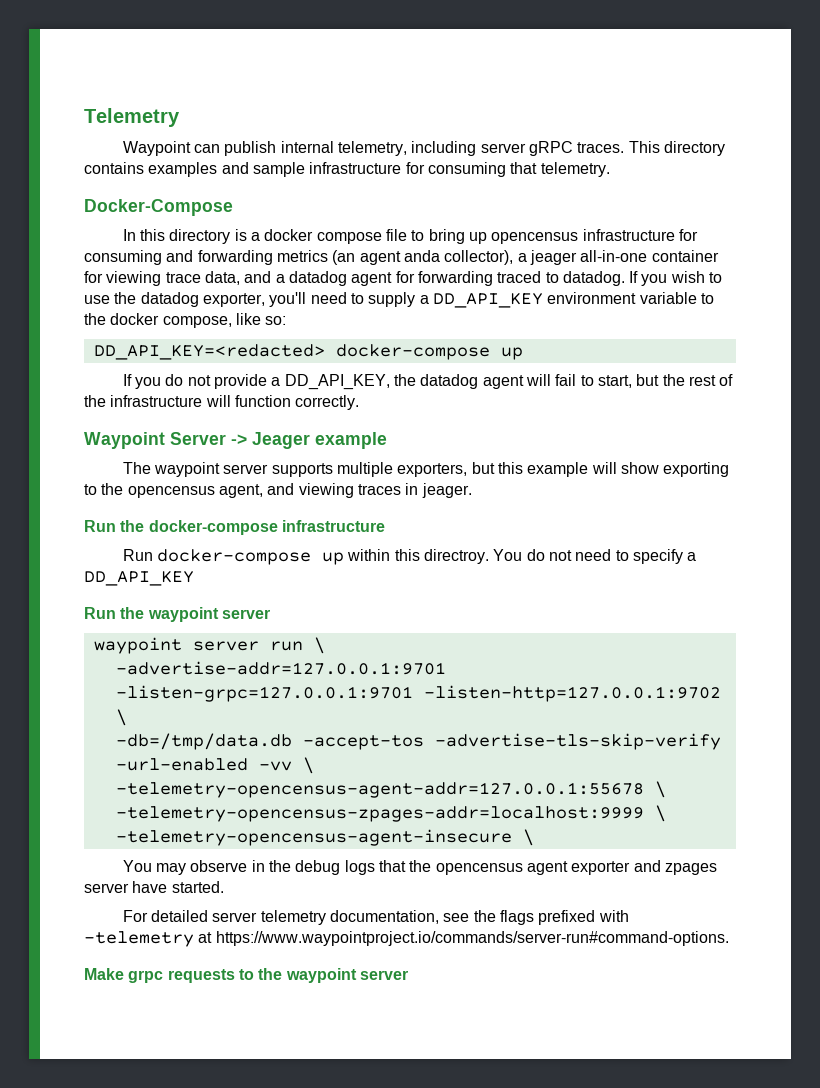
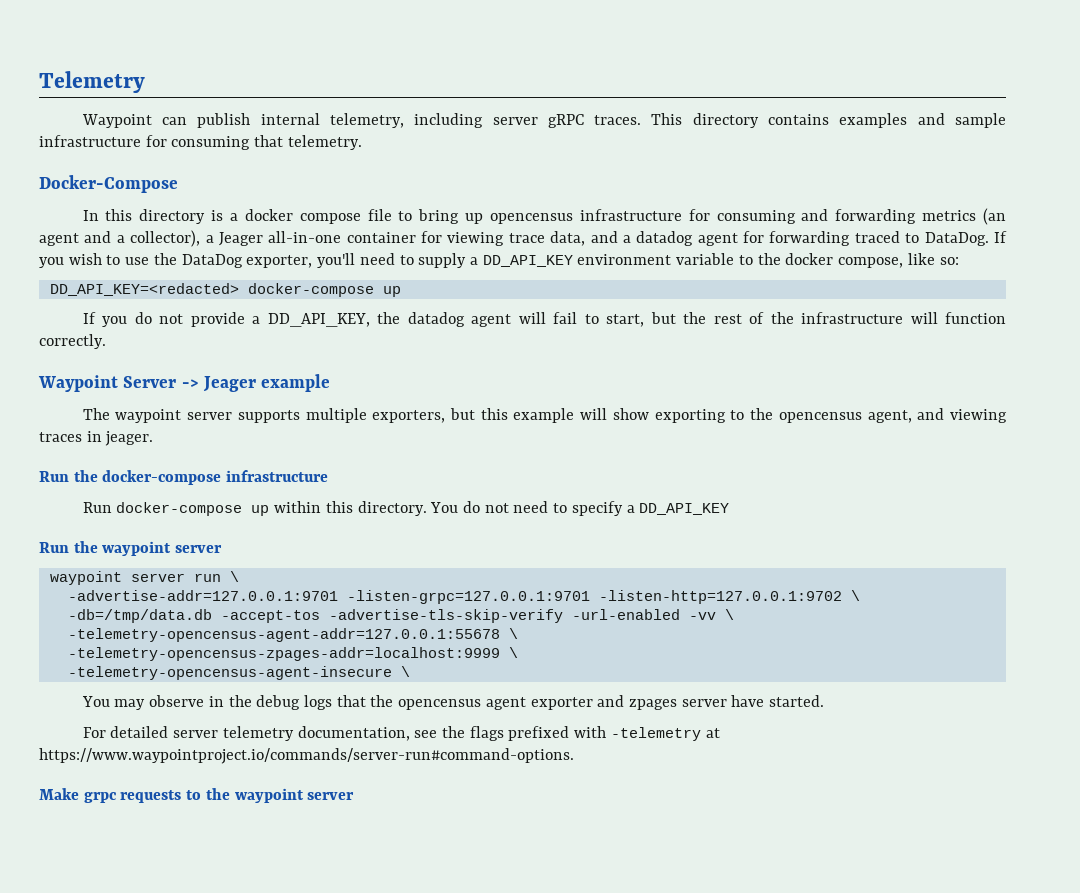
[403,250,440,262] anda -> [84,231,125,243] and a
[529,250,577,265] jeager -> [218,232,263,246] Jeager
[562,271,625,286] datadog. -> [924,232,989,246] DataDog.
[140,292,199,307] datadog -> [181,254,243,268] DataDog
[423,549,489,564] directroy. -> [357,501,427,516] directory.

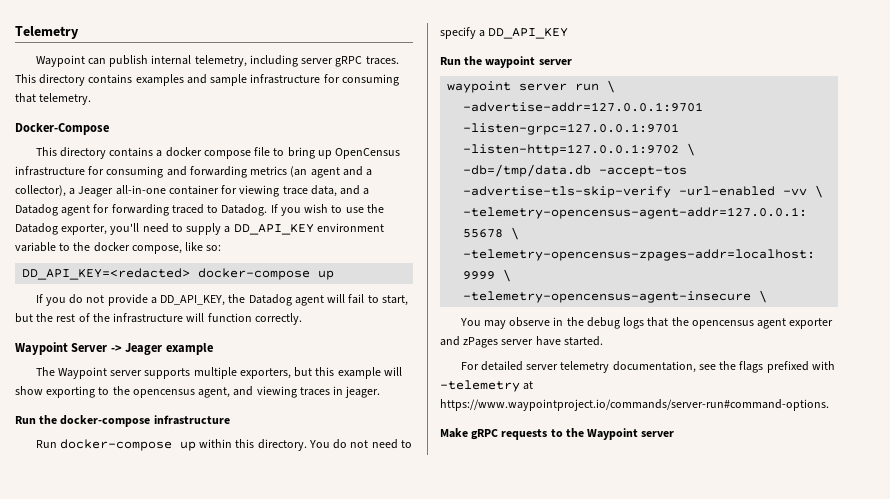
[82,209,224,224] In this directory is -> [35,147,154,159] This directory contains
[490,213,574,224] opencensus -> [335,148,401,159] OpenCensus
[636,231,694,246] datadog -> [15,204,58,216] Datadog
[924,232,989,246] DataDog. -> [221,204,268,216] Datadog.
[181,254,243,268] DataDog -> [15,223,58,235] Datadog
[407,312,465,327] datadog -> [248,294,292,306] Datadog
[115,409,182,423] waypoint -> [57,367,107,379] Waypoint
[629,699,678,710] zpages -> [463,337,499,348] zPages
[83,792,116,803] grpc -> [471,429,499,440] gRPC
[234,788,304,803] waypoint -> [587,428,639,440] Waypoint

